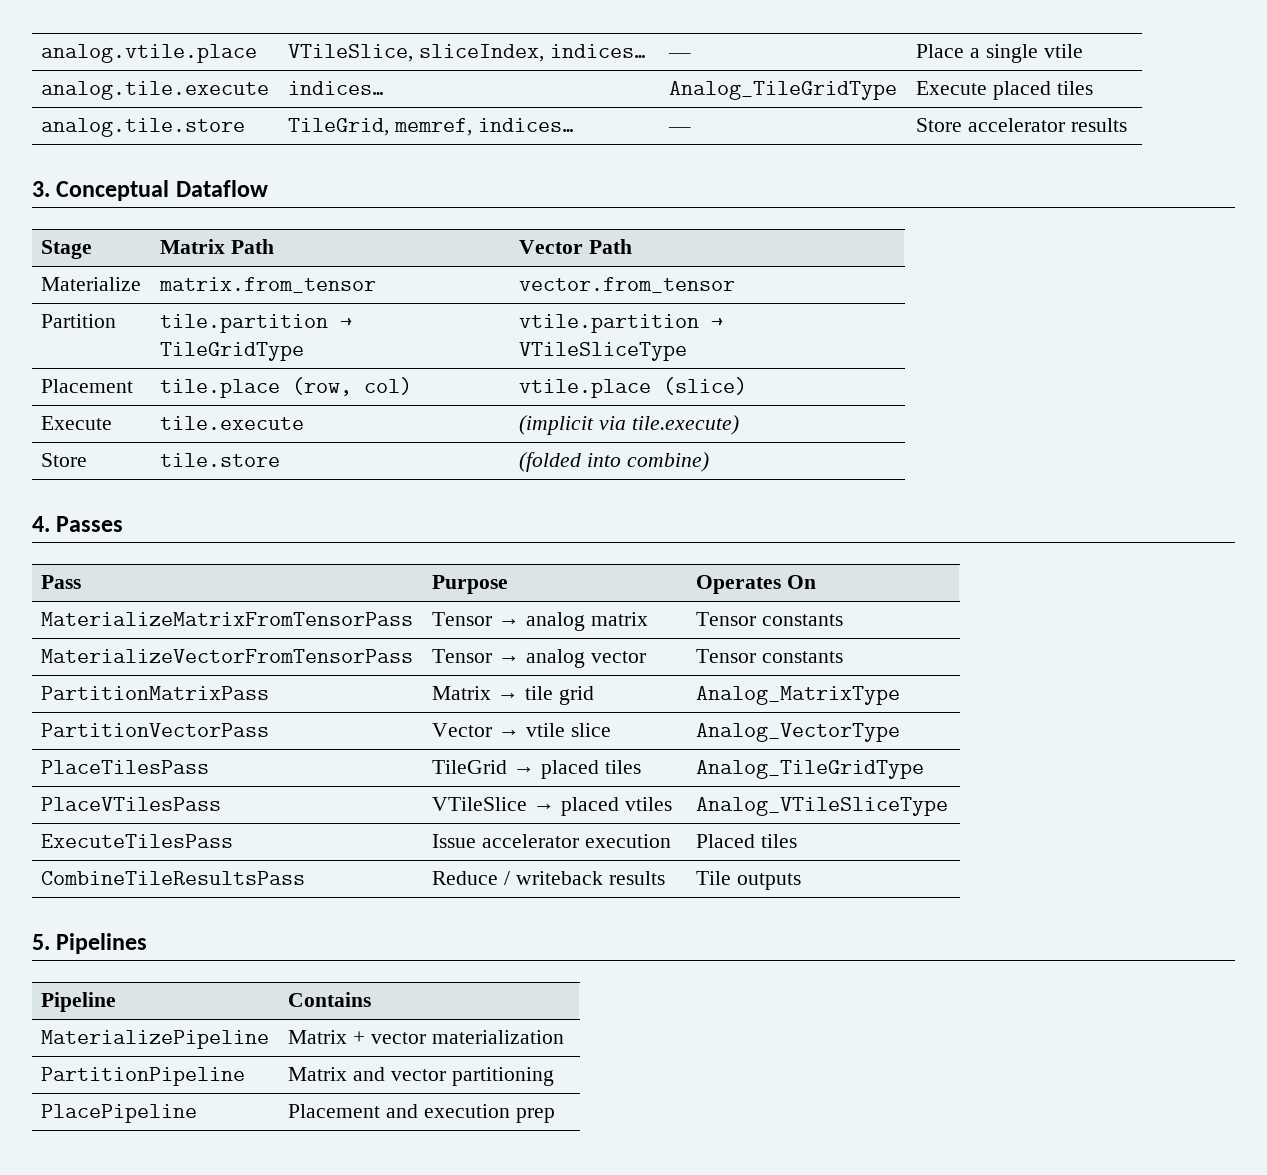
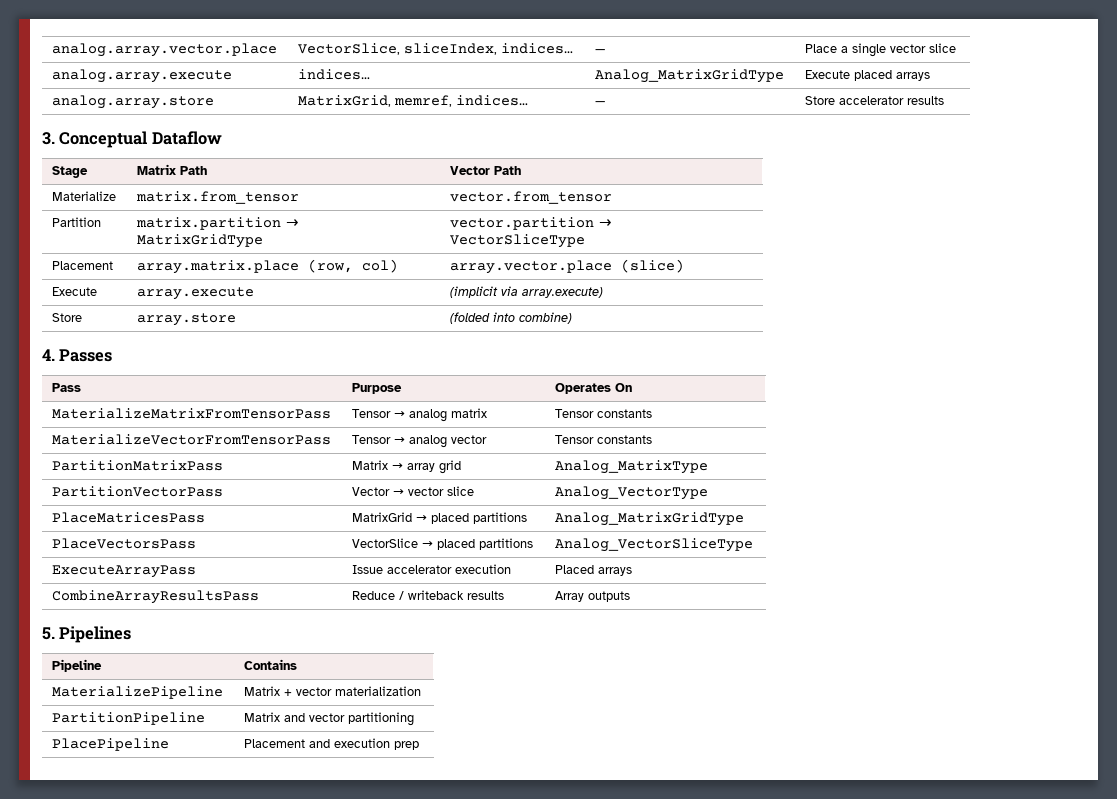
[41,44,258,63] [288,44,414,62] analog.vtile.place | VTileSlice, -> [52,43,278,57] [298,43,401,55] analog.array.vector.place | VectorSlice,
[1043,44,1083,58] [41,81,270,100] [288,81,385,95] [669,81,898,100] vtile // analog.tile.execute | indices… | Analog_TileGridType -> [890,43,957,53] [52,69,233,83] [298,69,371,80] [595,69,785,83] vector slice // analog.array.execute | indices… | Analog_MatrixGridType
[1056,81,1093,95] [41,118,246,137] [288,118,390,136] tiles // analog.tile.store | TileGrid, -> [896,72,931,81] [52,95,215,109] [298,95,392,107] arrays // analog.array.store | MatrixGrid,
[160,314,353,333] [160,342,305,361] [519,314,724,333] [519,342,688,361] tile.partition → TileGridType | vtile.partition → VTileSliceType -> [136,217,300,230] [137,234,264,248] [450,217,613,230] [450,234,586,248] matrix.partition → MatrixGridType | vector.partition → VectorSliceType
[160,379,281,398] tile.place -> [137,260,300,274] array.matrix.place
[519,379,652,398] vtile.place -> [450,260,613,274] array.vector.place
[160,416,305,430] tile.execute -> [137,287,255,300] array.execute
[631,415,739,435] tile.execute) -> [522,287,604,298] array.execute)
[160,453,281,467] tile.store -> [137,313,237,326] array.store
[524,686,553,700] tile -> [407,463,436,472] array
[525,723,565,737] vtile -> [408,487,445,496] vector
[41,760,210,774] [432,760,641,779] [696,760,925,779] [41,797,222,811] [432,797,672,816] [696,797,949,816] [41,834,234,848] PlaceTilesPass | TileGrid → placed tiles | Analog_TileGridType // PlaceVTilesPass | VTileSlice → placed vtiles | Analog_VTileSliceType // ExecuteTilesPass -> [52,512,206,523] [352,512,528,524] [555,512,745,526] [52,538,197,549] [352,538,534,550] [555,538,754,552] [52,565,197,578] PlaceMatricesPass | MatrixGrid → placed partitions | Analog_MatrixGridType // PlaceVectorsPass | VectorSlice → placed partitions | Analog_VectorSliceType // ExecuteArrayPass
[761,834,798,848] [41,871,306,885] tiles // CombineTileResultsPass -> [598,567,633,576] [52,590,260,604] arrays // CombineArrayResultsPass
[696,871,732,885] Tile -> [555,591,585,602] Array

